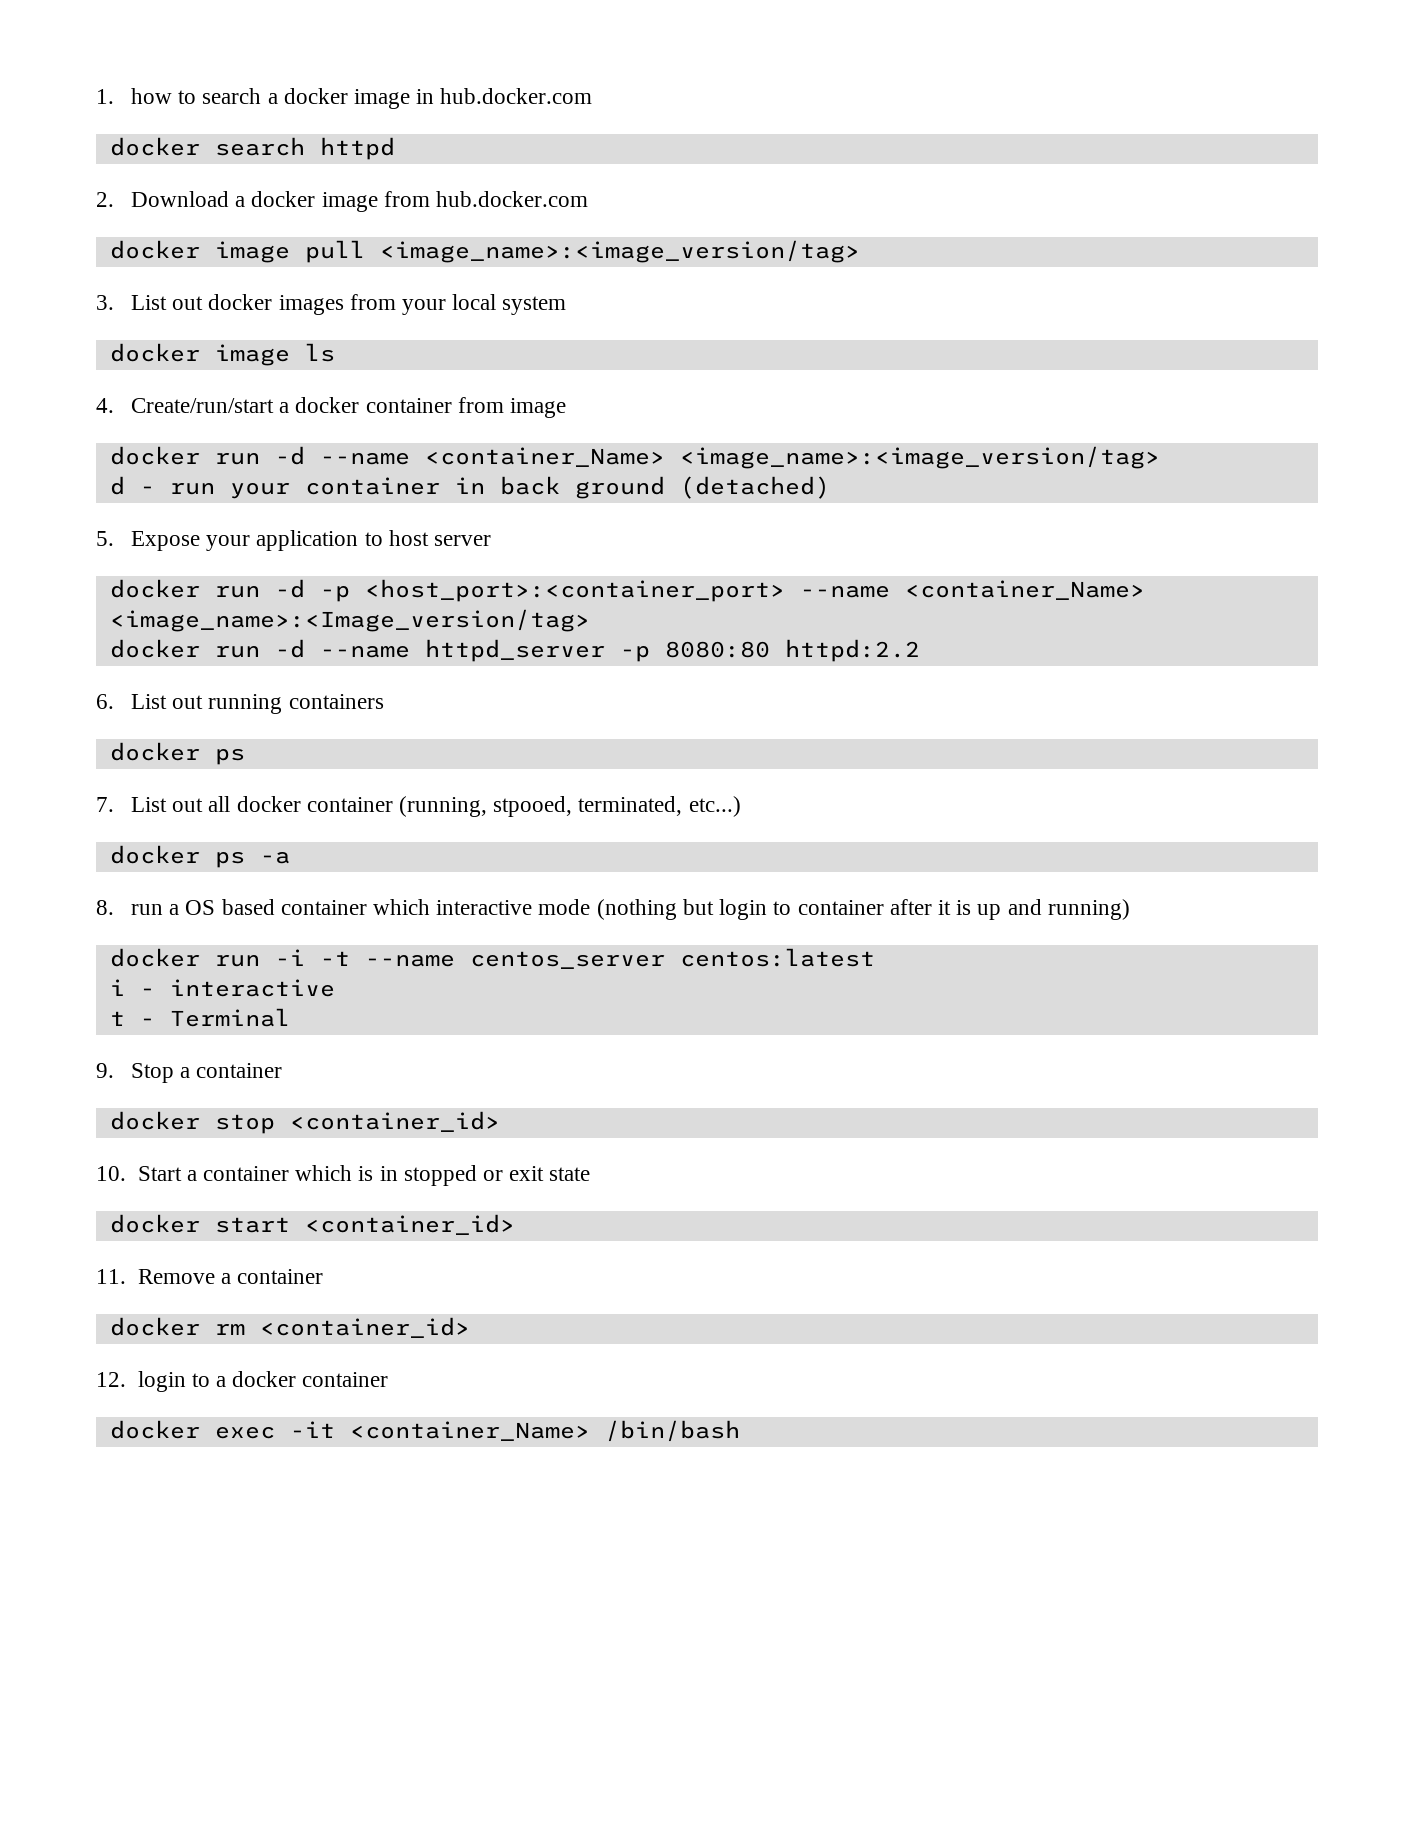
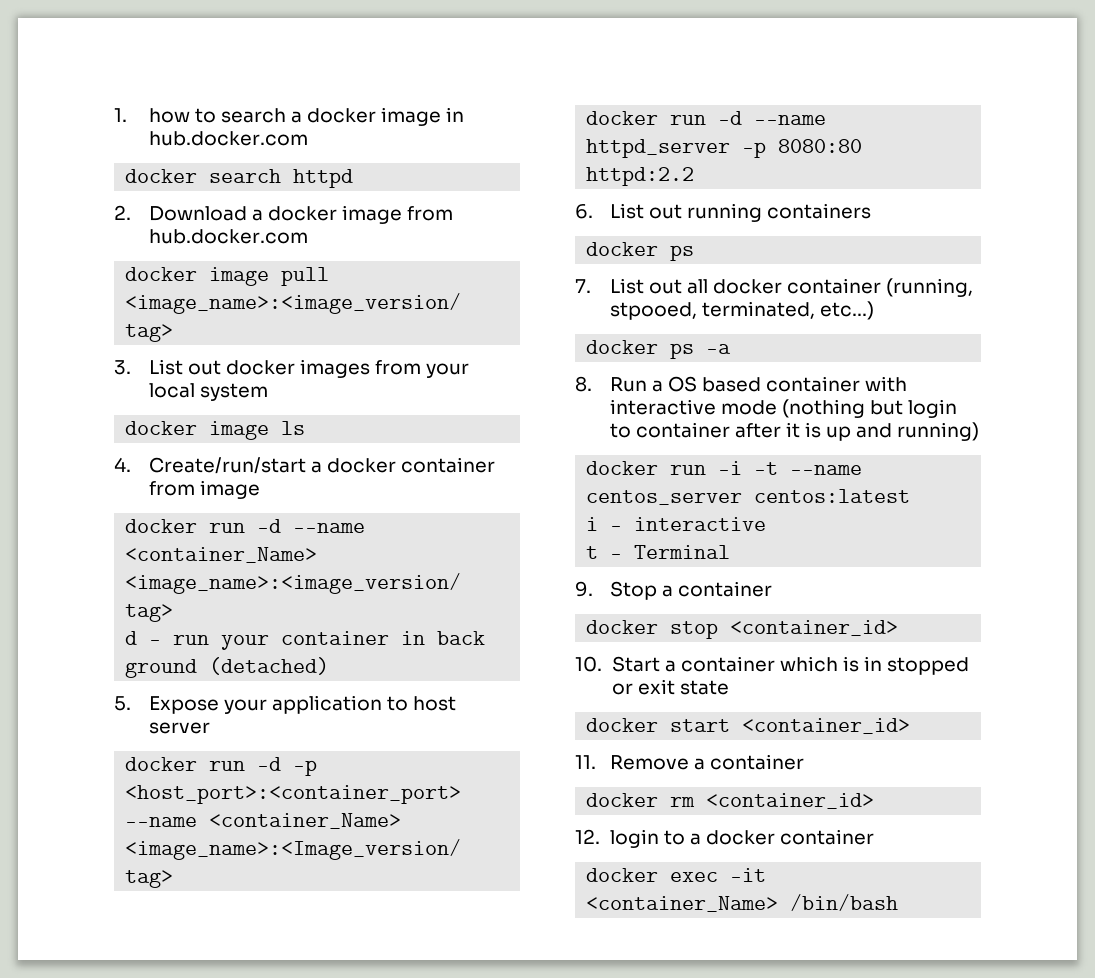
[131,904,164,915] run -> [609,377,647,392] Run
[373,899,431,915] which -> [865,376,908,392] with

